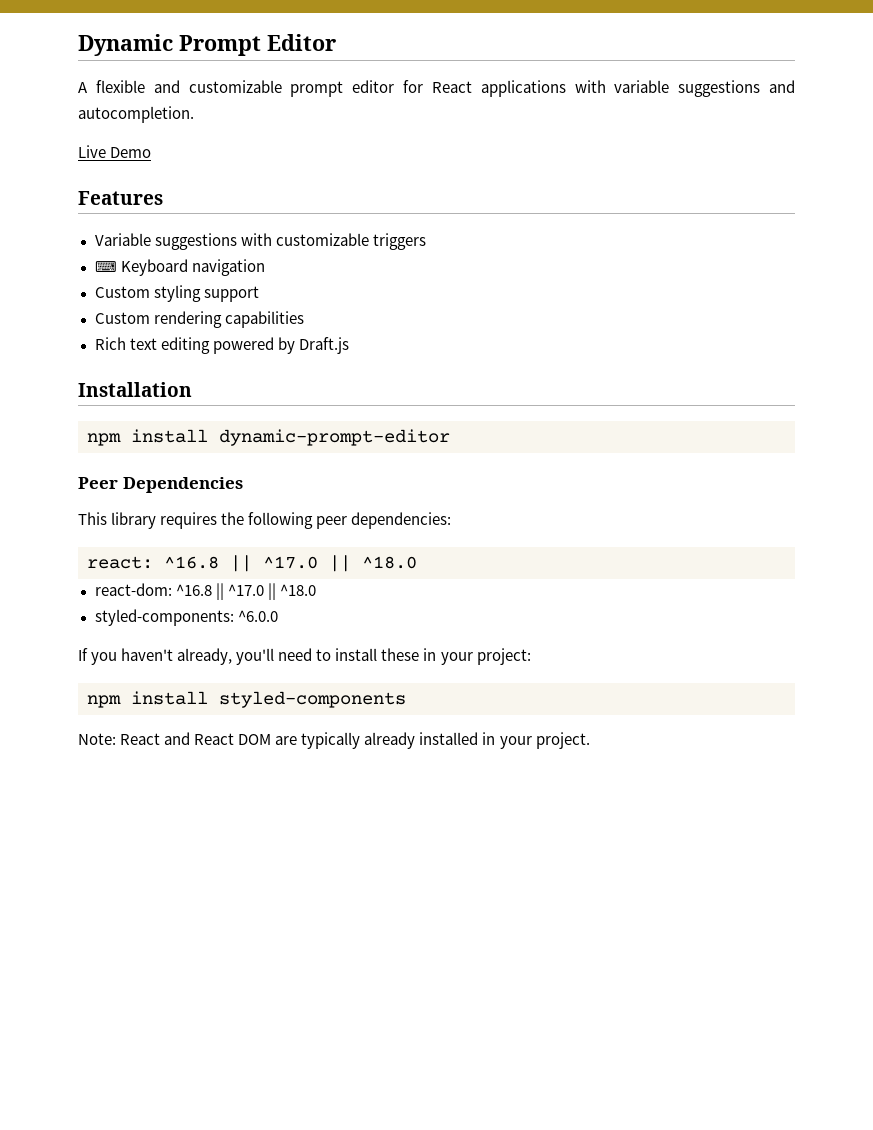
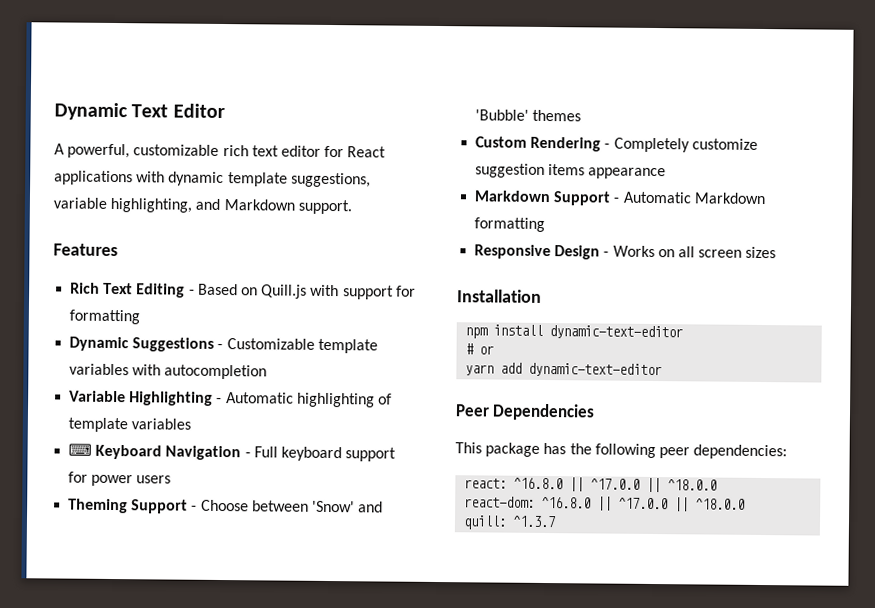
[78,34,261,56] Dynamic Prompt -> [54,102,169,121] Dynamic Text
[95,80,344,97] flexible and customizable prompt -> [67,143,279,159] powerful, customizable rich text
[614,80,796,97] [78,106,194,123] [78,145,152,158] [78,191,163,205] [94,233,426,250] [94,259,265,276] [94,285,259,302] [94,311,304,328] [94,337,349,354] [78,382,192,397] [87,429,450,446] variable suggestions and autocompletion. // Live Demo // Features // Variable suggestions with customizable triggers // ⌨ Keyboard navigation // Custom styling support // Custom rendering capabilities // Rich text editing powered by Draft.js // Installation // npm install dynamic-prompt-editor -> [168,171,371,188] [53,197,352,215] [53,243,118,257] [70,282,416,300] [69,309,141,325] [69,336,378,354] [69,363,268,380] [69,390,392,408] [68,417,192,433] [68,443,397,462] [68,471,172,487] [68,498,384,514] [475,109,582,122] [475,136,758,153] [475,163,667,180] [474,190,766,206] [474,217,546,232] [474,244,777,260] [457,289,542,303] [465,324,684,340] [465,343,495,355] [465,362,663,378] dynamic template suggestions, variable highlighting, and Markdown support. // Features // Rich Text Editing - Based on Quill.js with support for formatting // Dynamic Suggestions - Customizable template variables with autocompletion // Variable Highlighting - Automatic highlighting of template variables // ⌨ Keyboard Navigation - Full keyboard support for power users // Theming Support - Choose between 'Snow' and 'Bubble' themes // Custom Rendering - Completely customize suggestion items appearance // Markdown Support - Automatic Markdown formatting // Responsive Design - Works on all screen sizes // Installation // npm install dynamic-text-editor // # or // yarn add dynamic-text-editor
[111,512,218,529] library requires -> [485,442,567,457] package has
[164,555,417,572] [94,583,316,600] [94,609,278,626] [78,648,531,665] [87,691,406,708] [78,732,590,749] ^16.8 || ^17.0 || ^18.0 // react-dom: ^16.8 || ^17.0 || ^18.0 // styled-components: ^6.0.0 // If you haven't already, you'll need to install these in your project: // npm install styled-components // Note: React and React DOM are typically already installed in your project. -> [513,477,718,493] [464,496,746,512] [463,515,557,530] ^16.8.0 || ^17.0.0 || ^18.0.0 // react-dom: ^16.8.0 || ^17.0.0 || ^18.0.0 // quill: ^1.3.7

